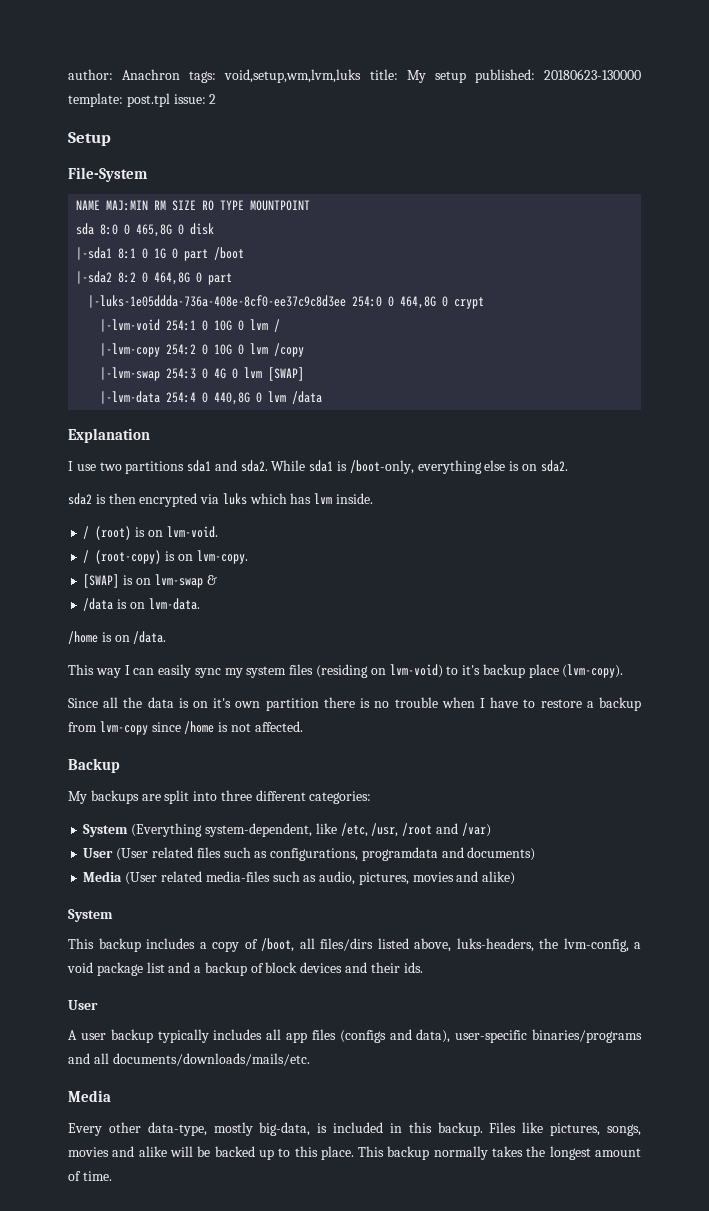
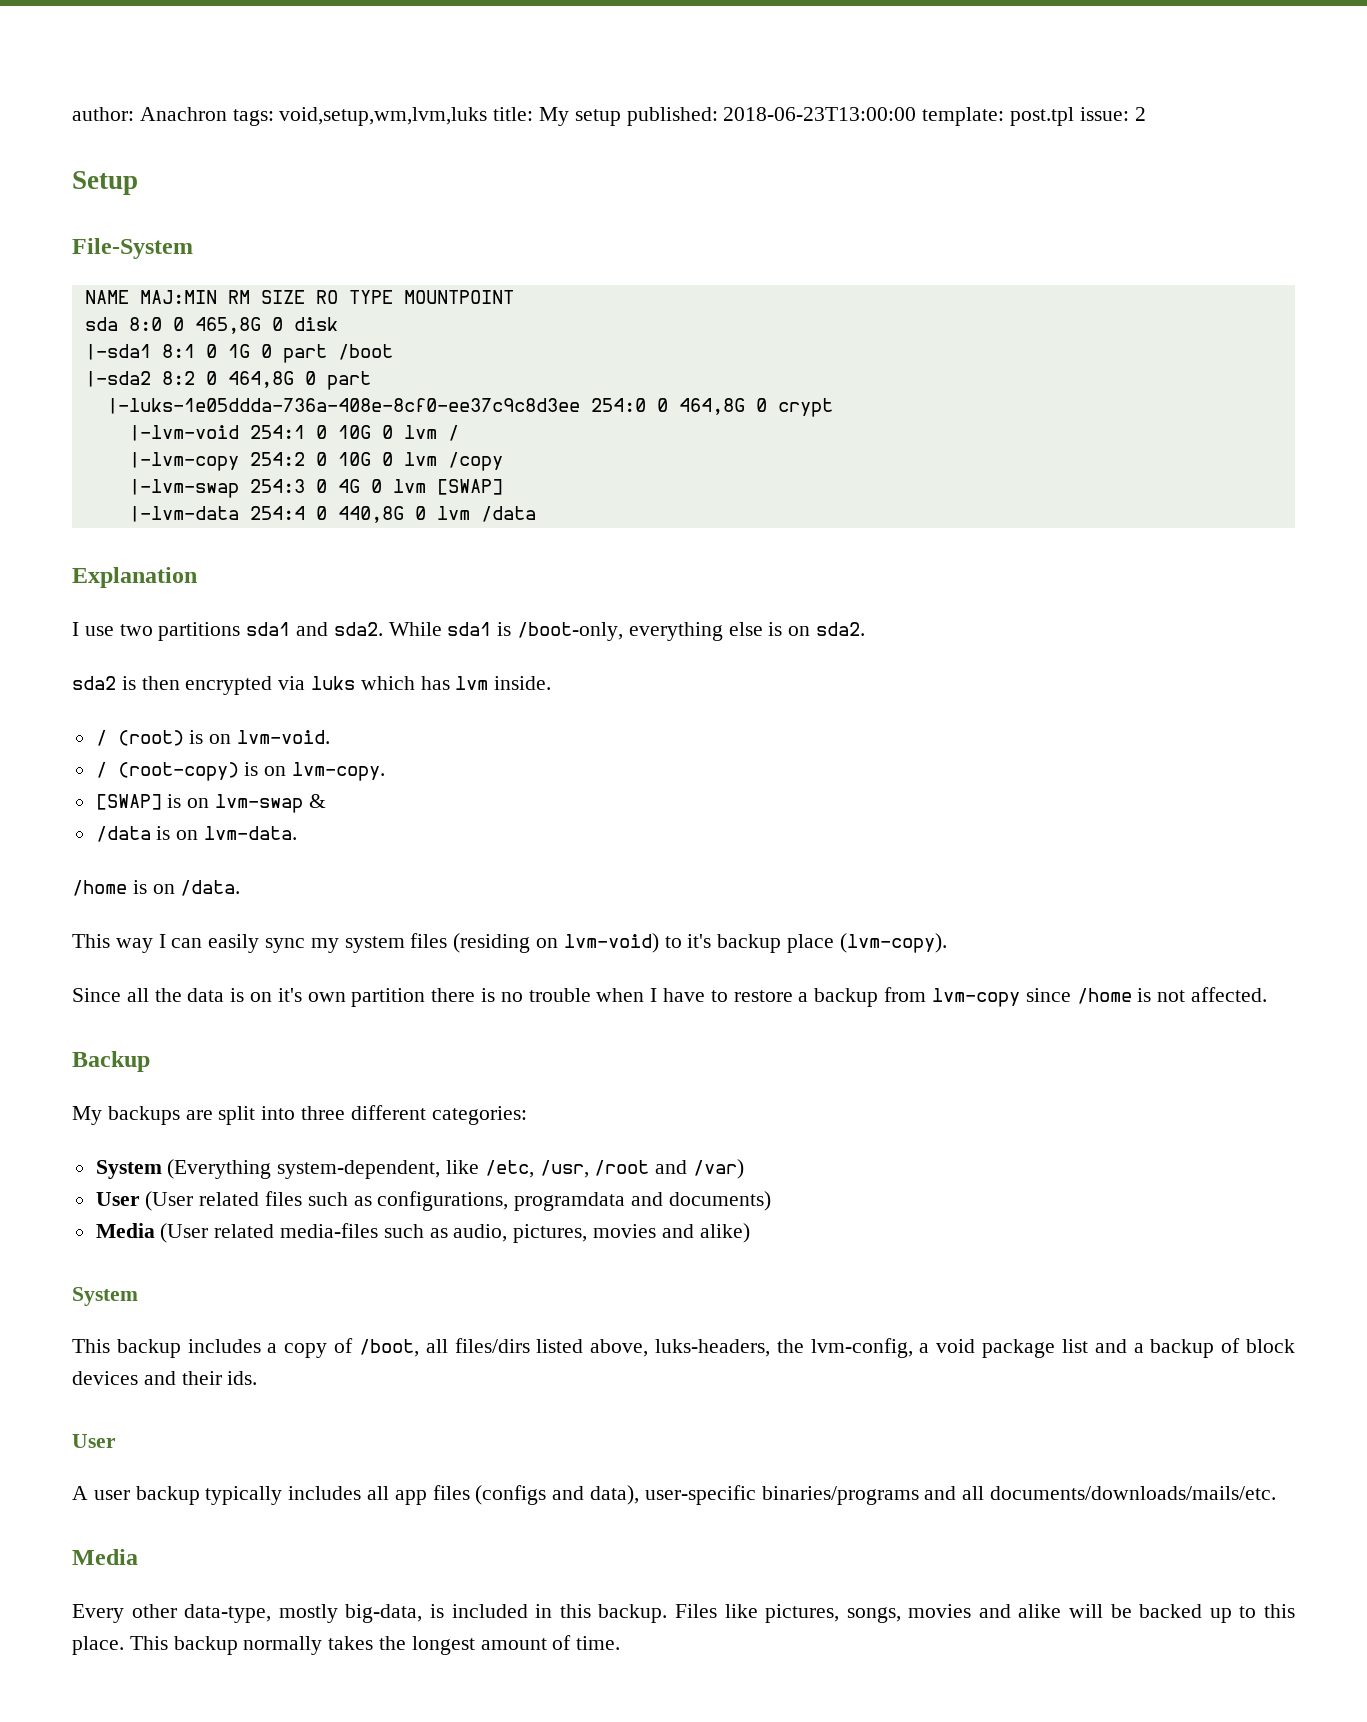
[544,69,641,80] 20180623-130000 -> [723,107,917,121] 2018-06-23T13:00:00

